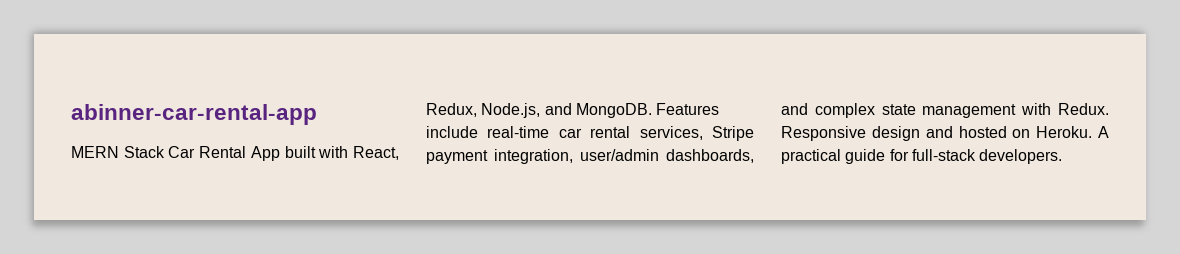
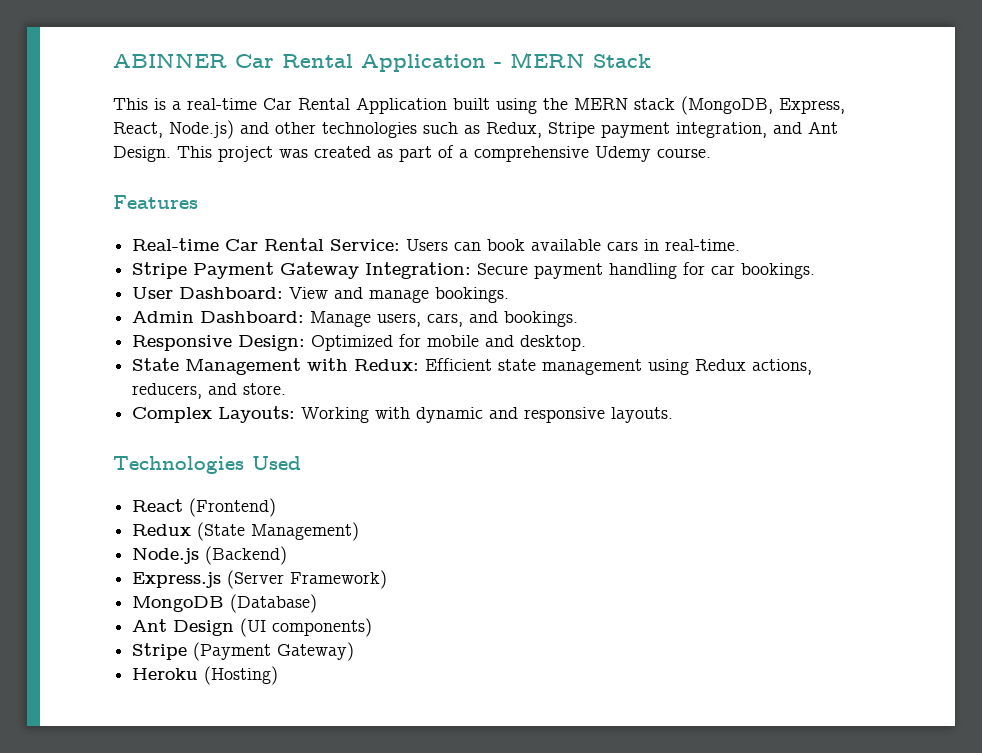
[71,104,317,125] [71,146,400,161] [426,103,720,118] [426,126,754,141] [426,149,754,164] [781,103,1109,118] [781,126,1109,141] [781,149,1063,164] abinner-car-rental-app // MERN Stack Car Rental App built with React, Redux, Node.js, and MongoDB. Features include real-time car rental services, Stripe payment integration, user/admin dashboards, and complex state management with Redux. Responsive design and hosted on Heroku. A practical guide for full-stack developers. -> [113,52,651,72] [113,96,845,115] [113,120,838,139] [113,145,711,162] [113,195,198,209] [132,238,741,251] [132,262,816,279] [132,287,510,303] [132,311,579,327] [132,334,587,351] [132,358,813,375] [132,383,287,399] [132,406,674,423] [113,456,301,474] [132,498,277,517] [132,522,360,541] [132,546,288,565] [132,570,388,589] [132,594,318,613] [132,618,373,637] [132,642,355,661] [132,666,279,685] ABINNER Car Rental Application - MERN Stack // This is a real-time Car Rental Application built using the MERN stack (MongoDB, Express, React, Node.js) and other technologies such as Redux, Stripe payment integration, and Ant Design. This project was created as part of a comprehensive Udemy course. // Features // Real-time Car Rental Service: Users can book available cars in real-time. // Stripe Payment Gateway Integration: Secure payment handling for car bookings. // User Dashboard: View and manage bookings. // Admin Dashboard: Manage users, cars, and bookings. // Responsive Design: Optimized for mobile and desktop. // State Management with Redux: Efficient state management using Redux actions, reducers, and store. // Complex Layouts: Working with dynamic and responsive layouts. // Technologies Used // React (Frontend) // Redux (State Management) // Node.js (Backend) // Express.js (Server Framework) // MongoDB (Database) // Ant Design (UI components) // Stripe (Payment Gateway) // Heroku (Hosting)

